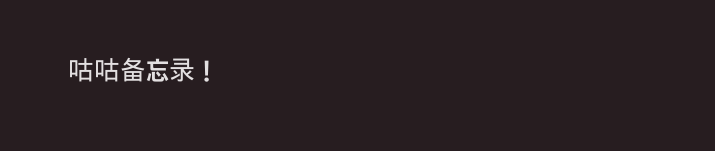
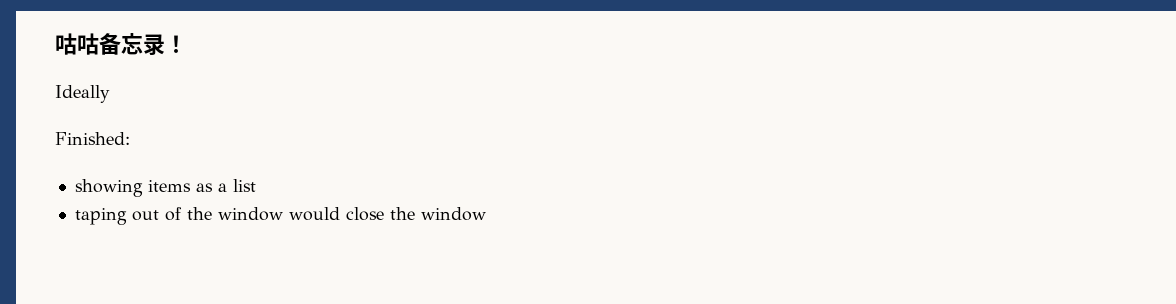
(218, 71) none -> [55,85,110,103] [55,132,130,145] [74,179,256,197] [74,207,486,225] // Ideally // Finished: // showing items as a list // taping out of the window would close the window

